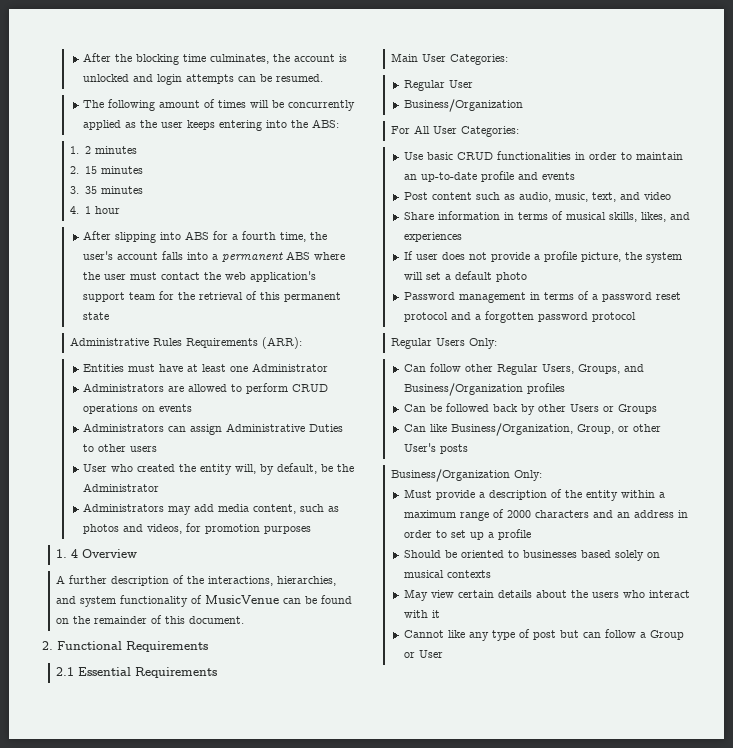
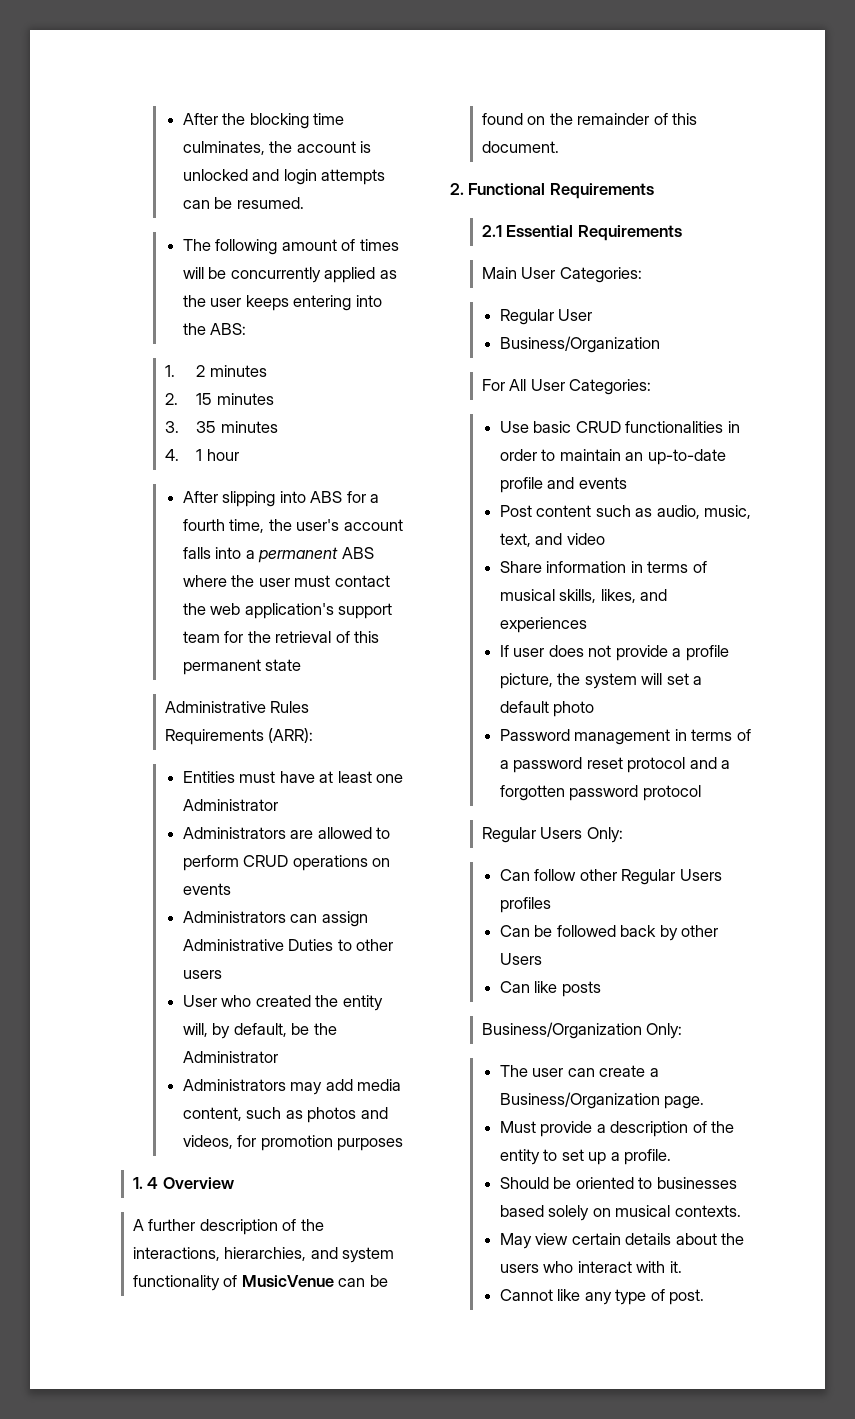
[541,364,644,374] [403,383,523,396] Users, Groups, and Business/Organization -> [679,869,722,881] Users
[602,404,657,414] or Groups -> (542, 959) none
[450,423,661,436] [403,443,468,454] [391,469,543,482] Business/Organization, Group, or other User's posts // Business/Organization Only: -> [561,981,601,997] [481,1022,683,1039] [499,1065,659,1077] [499,1092,705,1109] posts // Business/Organization Only: // The user can create a Business/Organization page.
[620,490,665,498] [403,509,688,521] [403,530,432,538] within a maximum range of 2000 characters and an address in order -> (540, 1157) none
[497,529,531,540] profile -> [624,1149,672,1165] profile.
[446,570,491,578] contexts -> [674,1205,741,1217] contexts.
[431,610,440,618] it -> [669,1261,682,1273] it.
[532,629,684,640] [403,650,443,658] post but can follow a Group or User -> [669,1289,705,1305] post.

